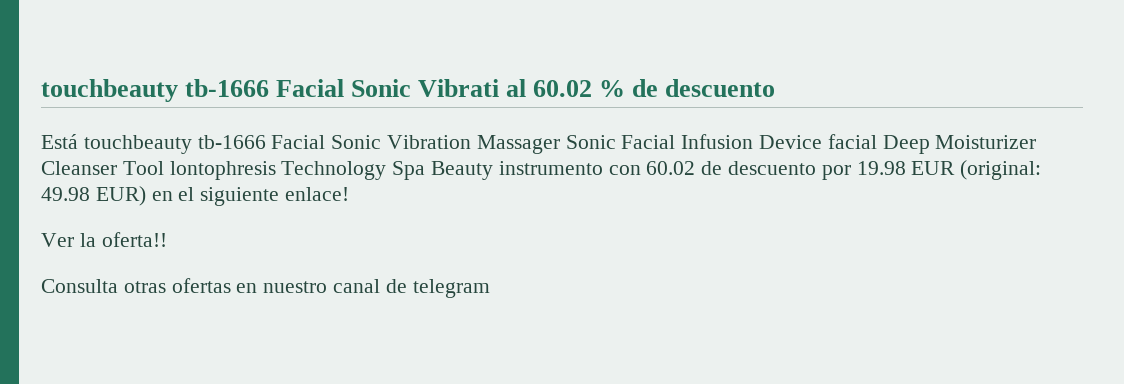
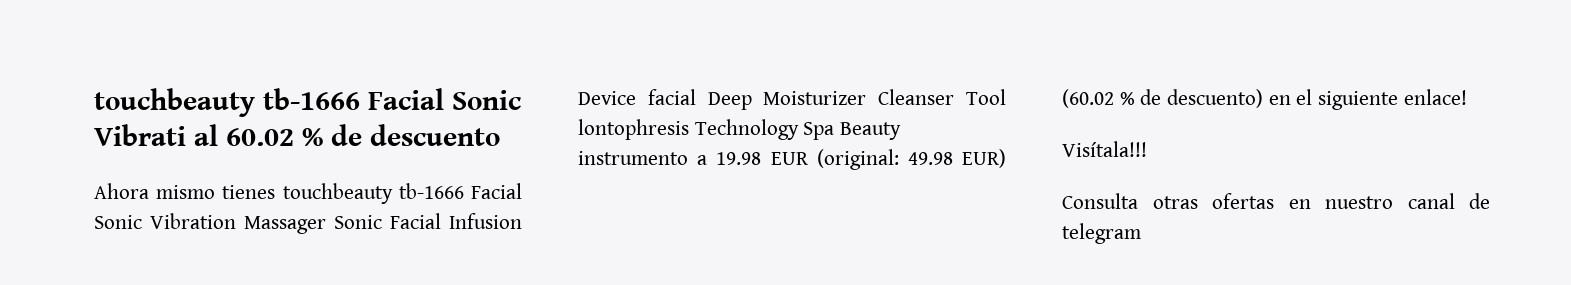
[41,134,78,149] Está -> [94,183,276,199] Ahora mismo tienes
[608,161,851,180] con 60.02 de descuento por -> [697,155,708,165] a
(146, 196) none -> [1062,89,1264,108] (60.02 % de descuento)
[41,232,167,247] Ver la oferta!! -> [1062,141,1147,157] Visítala!!!

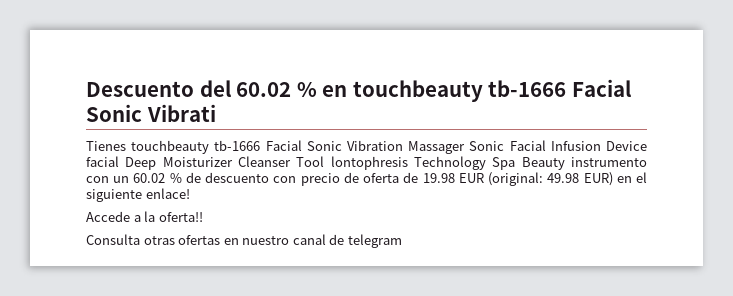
(94, 102) none -> [86,80,348,97] Descuento del 60.02 % en
[194,124,500,146] [94,183,276,199] al 60.02 % de descuento // Ahora mismo tienes -> [86,141,126,151] // Tienes
[697,155,708,165] a -> [86,172,419,186] con un 60.02 % de descuento con precio de oferta de
[1062,89,1264,108] (60.02 % de descuento) -> (613, 179) none
[1062,141,1147,157] Visítala!!! -> [86,211,203,222] Accede a la oferta!!

